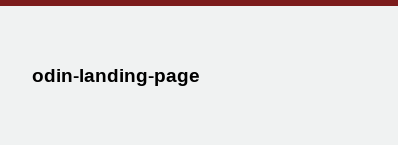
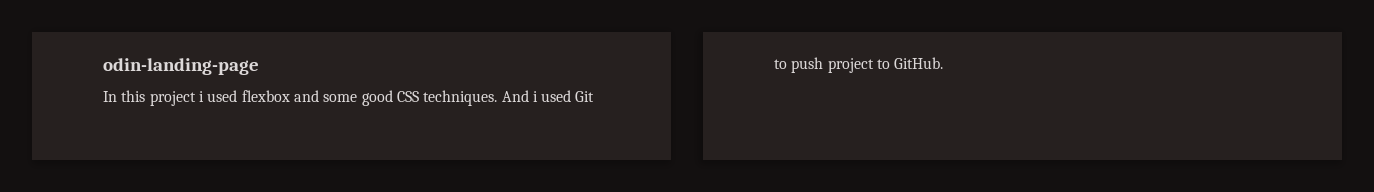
(200, 77) none -> [103,90,595,106] [774,57,944,73] // In this project i used flexbox and some good CSS techniques. And i used Git to push project to GitHub.

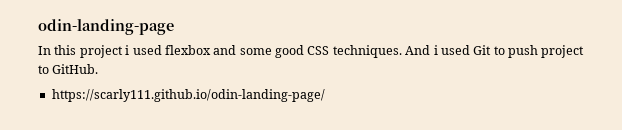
(944, 63) none -> [51,89,325,102] // https://scarly111.github.io/odin-landing-page/

